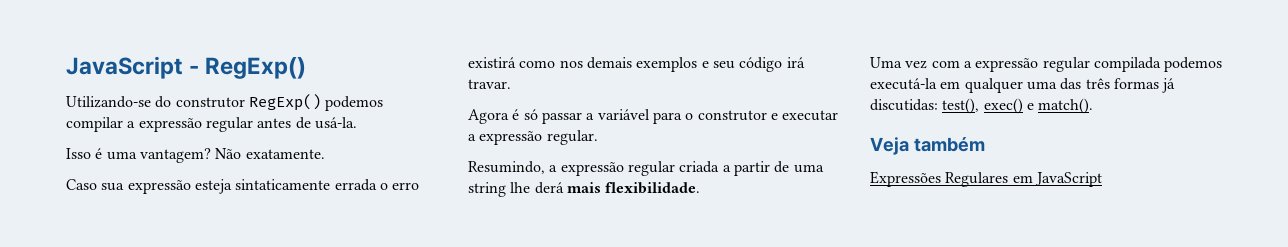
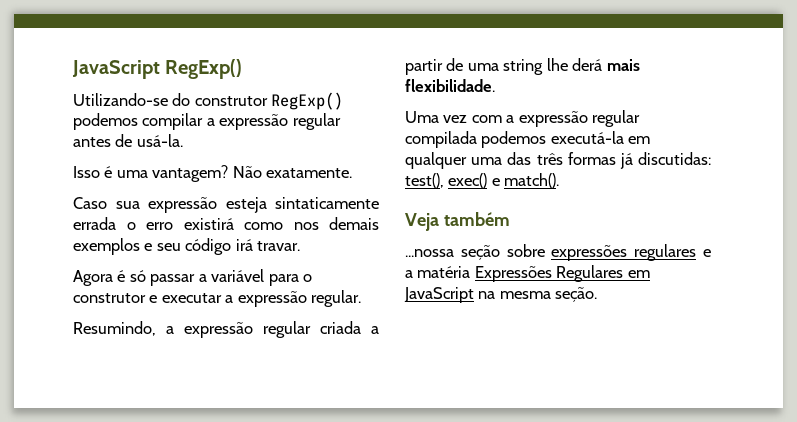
[66,56,200,79] JavaScript - -> [72,60,160,79] JavaScript
(985, 144) none -> [405,244,711,261] [405,266,471,278] ...nossa seção sobre expressões regulares e a matéria
(1102, 179) none -> [478,287,598,302] na mesma seção.

